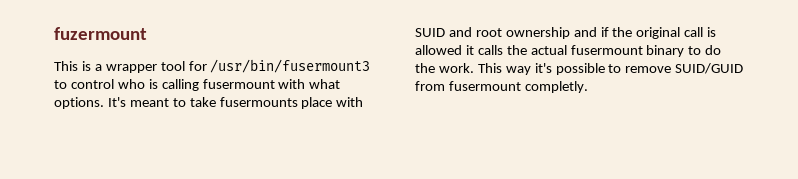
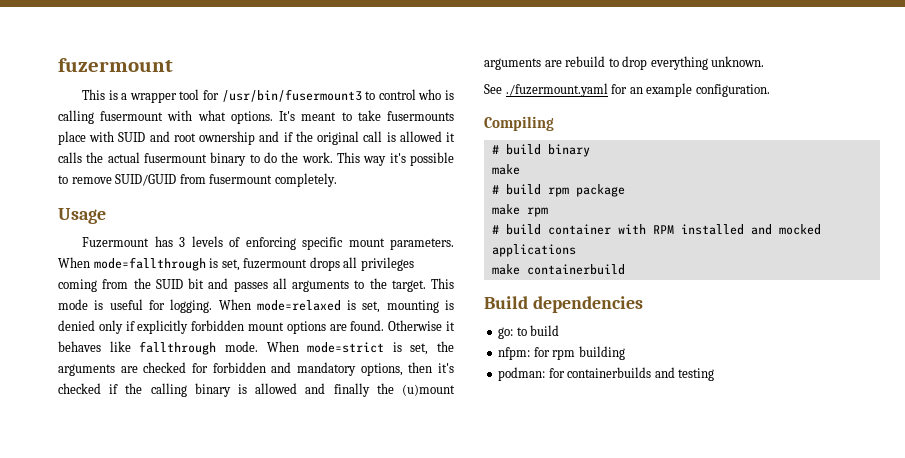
[524,81,588,93] completly. -> [274,173,337,187] [58,208,106,224] [82,236,455,250] [58,257,414,271] [58,278,454,292] [58,299,455,313] [58,320,456,334] [58,341,454,355] [58,362,455,376] [58,383,455,397] [484,56,765,70] [484,83,770,97] [484,116,554,131] [491,144,590,157] [491,164,520,175] [491,184,625,197] [491,204,548,217] [491,224,821,235] [491,244,576,257] [491,264,625,275] [484,296,643,313] [498,325,560,339] [498,346,625,360] [498,367,715,381] completely. // Usage // Fuzermount has 3 levels of enforcing specific mount parameters. When mode=fallthrough is set, fuzermount drops all privileges coming from the SUID bit and passes all arguments to the target. This mode is useful for logging. When mode=relaxed is set, mounting is denied only if explicitly forbidden mount options are found. Otherwise it behaves like fallthrough mode. When mode=strict is set, the arguments are checked for forbidden and mandatory options, then it's checked if the calling binary is allowed and finally the (u)mount arguments are rebuild to drop everything unknown. // See ./fuzermount.yaml for an example configuration. // Compiling // # build binary // make // # build rpm package // make rpm // # build container with RPM installed and mocked applications // make containerbuild // Build dependencies // go: to build // nfpm: for rpm building // podman: for containerbuilds and testing

